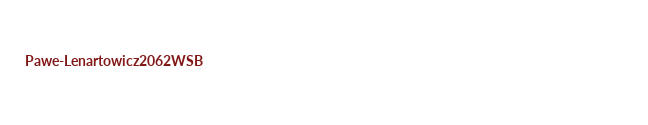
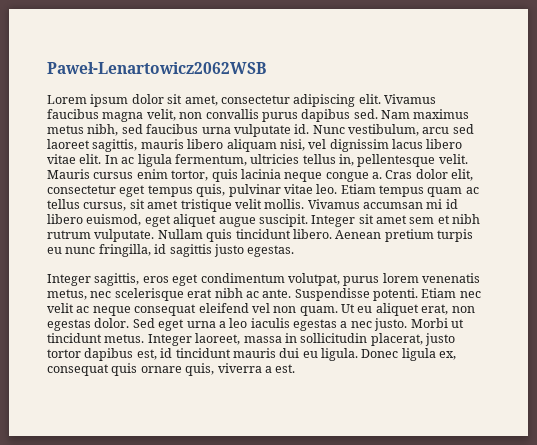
[25,55,203,66] Pawe-Lenartowicz2062WSB -> [47,62,266,74] [47,94,436,107] [47,109,470,122] [47,124,474,137] [47,139,463,152] [47,154,468,167] [47,169,474,182] [47,184,479,197] [47,199,458,212] [47,214,481,227] [47,229,473,242] [47,244,295,257] [47,273,480,286] [47,288,481,301] [47,303,475,316] [47,318,464,331] [47,333,455,346] [47,348,457,361] [47,363,296,376] Paweł-Lenartowicz2062WSB // Lorem ipsum dolor sit amet, consectetur adipiscing elit. Vivamus faucibus magna velit, non convallis purus dapibus sed. Nam maximus metus nibh, sed faucibus urna vulputate id. Nunc vestibulum, arcu sed laoreet sagittis, mauris libero aliquam nisi, vel dignissim lacus libero vitae elit. In ac ligula fermentum, ultricies tellus in, pellentesque velit. Mauris cursus enim tortor, quis lacinia neque congue a. Cras dolor elit, consectetur eget tempus quis, pulvinar vitae leo. Etiam tempus quam ac tellus cursus, sit amet tristique velit mollis. Vivamus accumsan mi id libero euismod, eget aliquet augue suscipit. Integer sit amet sem et nibh rutrum vulputate. Nullam quis tincidunt libero. Aenean pretium turpis eu nunc fringilla, id sagittis justo egestas. // Integer sagittis, eros eget condimentum volutpat, purus lorem venenatis metus, nec scelerisque erat nibh ac ante. Suspendisse potenti. Etiam nec velit ac neque consequat eleifend vel non quam. Ut eu aliquet erat, non egestas dolor. Sed eget urna a leo iaculis egestas a nec justo. Morbi ut tincidunt metus. Integer laoreet, massa in sollicitudin placerat, justo tortor dapibus est, id tincidunt mauris dui eu ligula. Donec ligula ex, consequat quis ornare quis, viverra a est.

